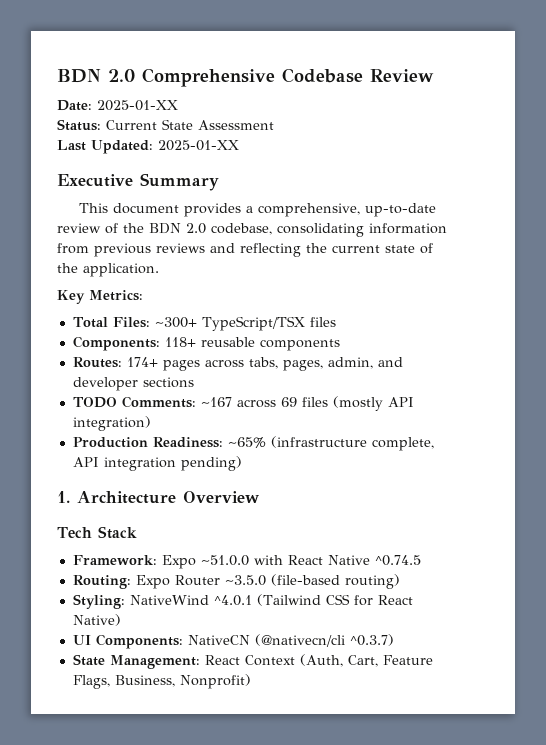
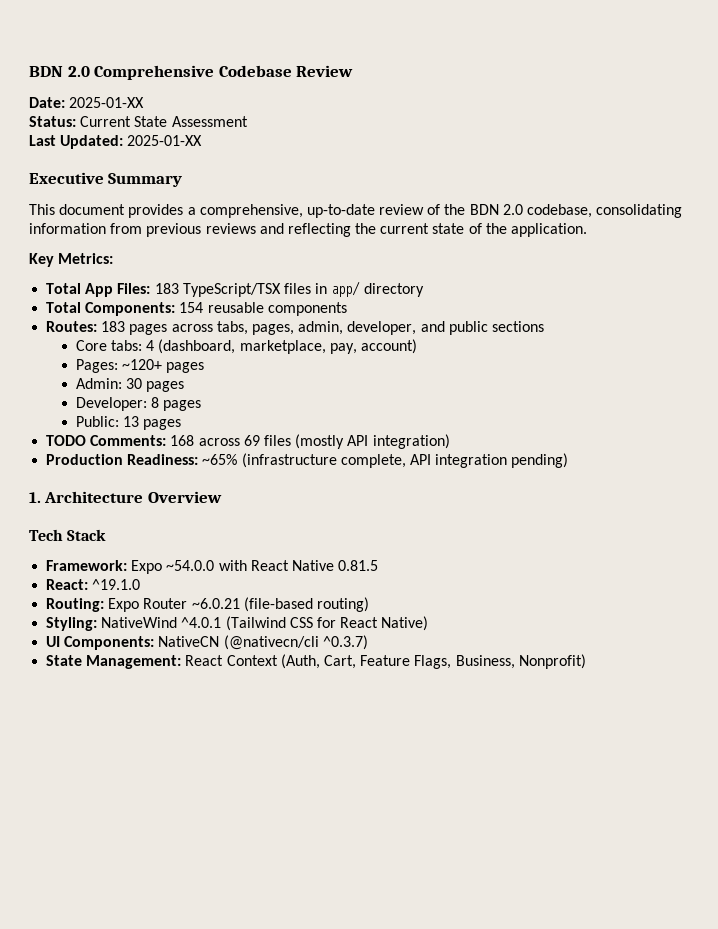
[112,317,197,328] Files: ~300+ -> [85,283,179,297] App Files: 183
[72,336,196,351] // Components: 118+ -> [315,281,424,297] [46,302,204,316] in app/ directory // Total Components: 154
[126,357,158,367] 174+ -> [101,321,126,332] 183
[377,357,403,367] [72,377,194,391] and developer sections -> [347,321,544,335] [75,339,417,354] [75,359,205,373] [75,378,185,392] [75,397,202,411] [75,416,182,430] developer, and public sections // Core tabs: 4 (dashboard, marketplace, pay, account) // Pages: ~120+ pages // Admin: 30 pages // Developer: 8 pages // Public: 13 pages
[200,397,232,407] ~167 -> [170,435,195,446] 168
[200,555,249,566] ~51.0.0 -> [166,560,215,571] ~54.0.0
[374,555,421,566] ^0.74.5 -> [338,560,379,571] [46,579,141,590] 0.81.5 // React: ^19.1.0
[224,575,266,586] ~3.5.0 -> [191,598,240,609] ~6.0.21

